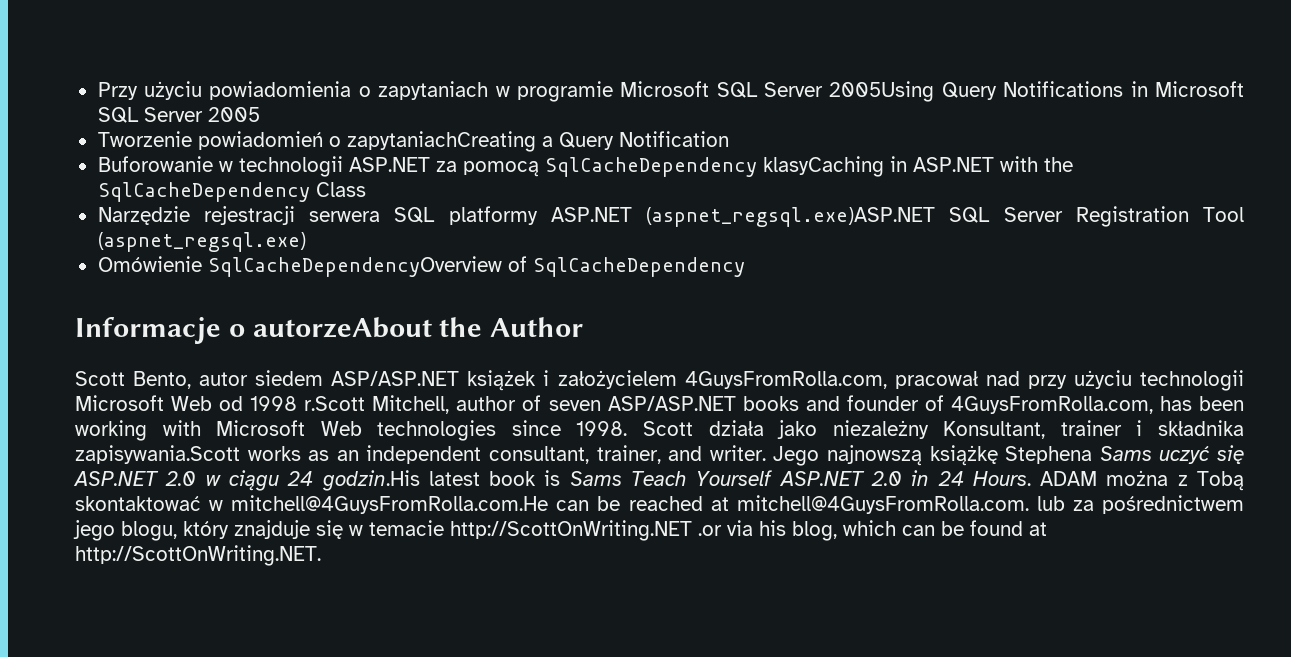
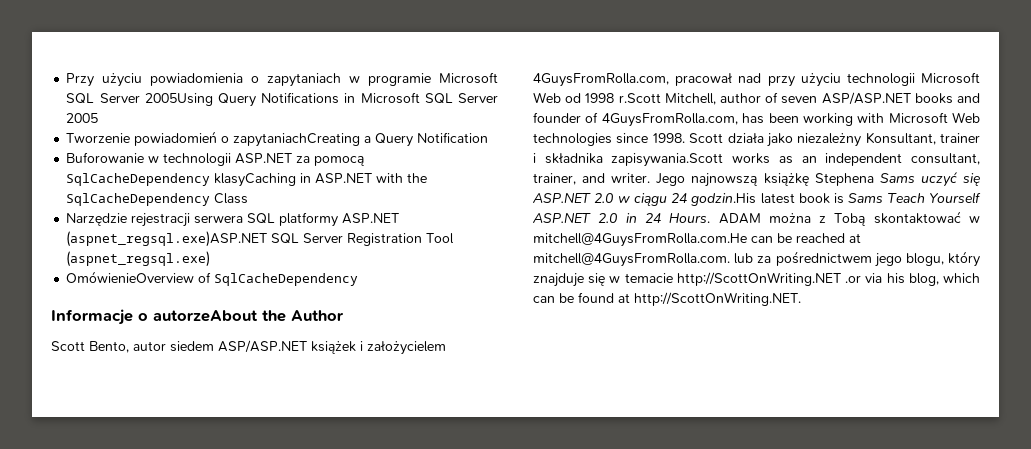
[97,256,502,277] Omówienie SqlCacheDependencyOverview -> [66,271,195,283] OmówienieOverview

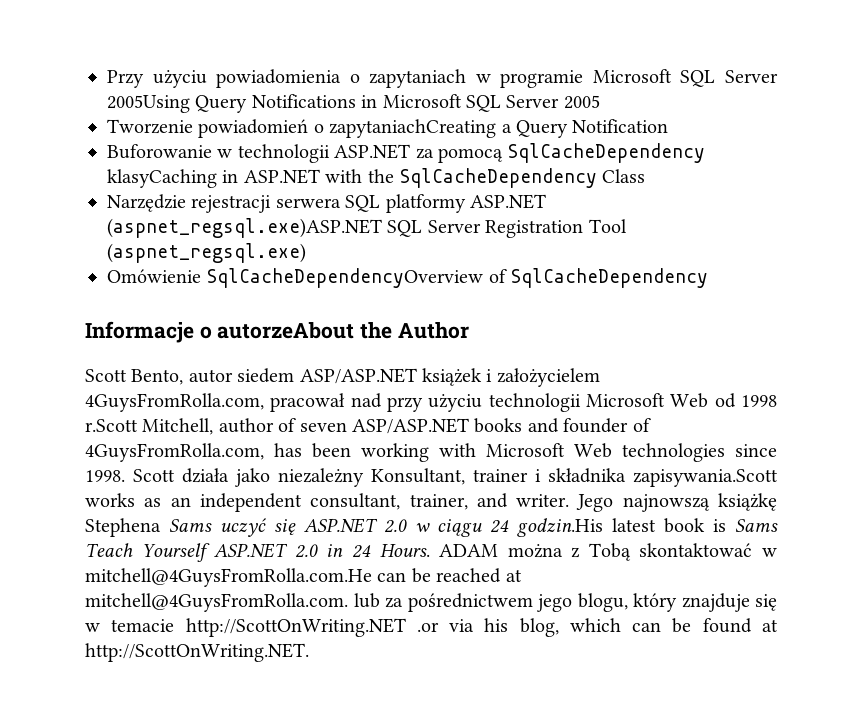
[66,271,195,283] OmówienieOverview -> [107,268,484,288] Omówienie SqlCacheDependencyOverview

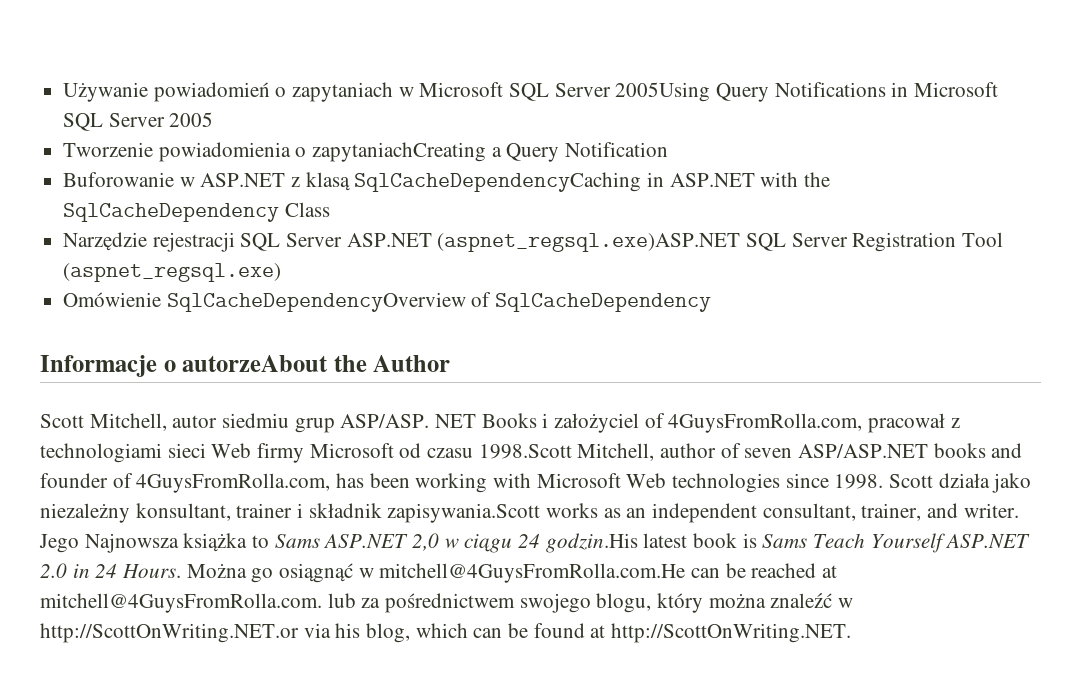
[107,69,342,88] Przy użyciu powiadomienia -> [63,82,270,102] Używanie powiadomień
[500,70,584,88] programie -> (414, 92) none
[198,119,309,138] powiadomień -> [158,142,291,162] powiadomienia
[237,143,706,163] [107,169,217,188] technologii ASP.NET za pomocą SqlCacheDependency klasyCaching -> [200,172,642,192] ASP.NET z klasą SqlCacheDependencyCaching
[275,194,466,213] serwera SQL platformy -> [240,233,343,251] SQL Server
[131,368,600,387] [85,393,778,412] [85,419,138,432] Bento, autor siedem ASP/ASP.NET książek i założycielem 4GuysFromRolla.com, pracował nad przy użyciu technologii Microsoft Web od 1998 r.Scott -> [89,413,960,433] [40,443,572,463] Mitchell, autor siedmiu grup ASP/ASP. NET Books i założyciel of 4GuysFromRolla.com, pracował z technologiami sieci Web firmy Microsoft od czasu 1998.Scott
[371,468,465,485] Konsultant, -> [135,503,231,521] konsultant,
[548,468,626,483] składnika -> [308,503,382,518] składnik
[622,493,777,512] [85,518,407,537] najnowszą książkę Stephena Sams uczyć się ASP.NET 2.0 -> [84,533,440,553] Najnowsza książka to Sams ASP.NET 2,0
[439,543,753,561] ADAM można z Tobą skontaktować -> [186,563,354,583] Można go osiągnąć
[537,594,572,612] jego -> [519,593,591,613] swojego
[681,593,777,612] [85,618,439,637] znajduje się w temacie http://ScottOnWriting.NET .or -> [708,593,854,608] [40,623,299,643] można znaleźć w http://ScottOnWriting.NET.or

